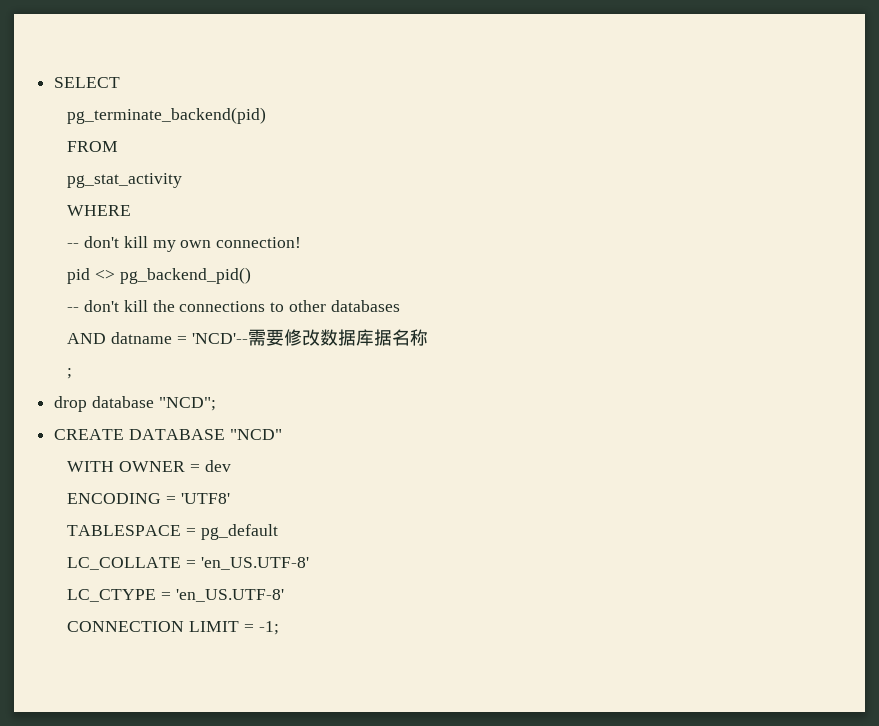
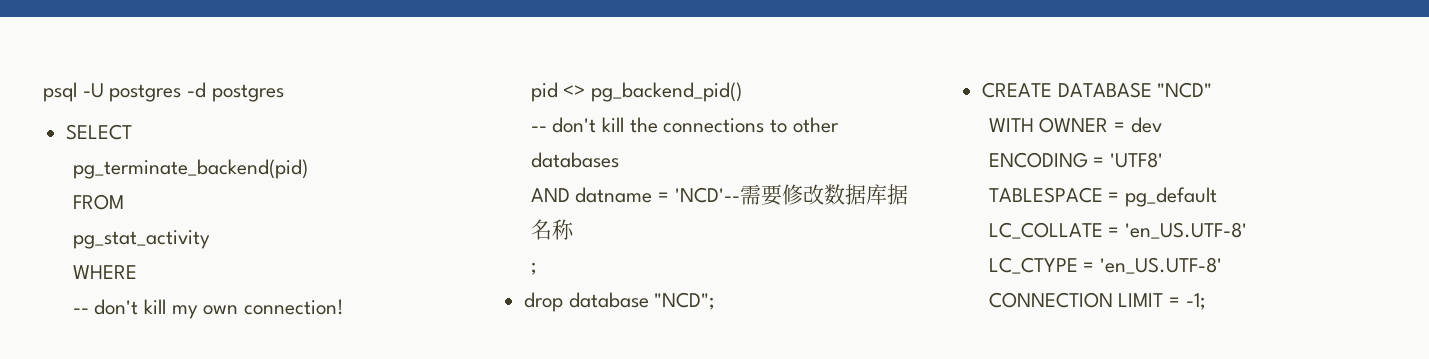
(54, 82) none -> [43,82,284,102] psql -U postgres -d postgres //

